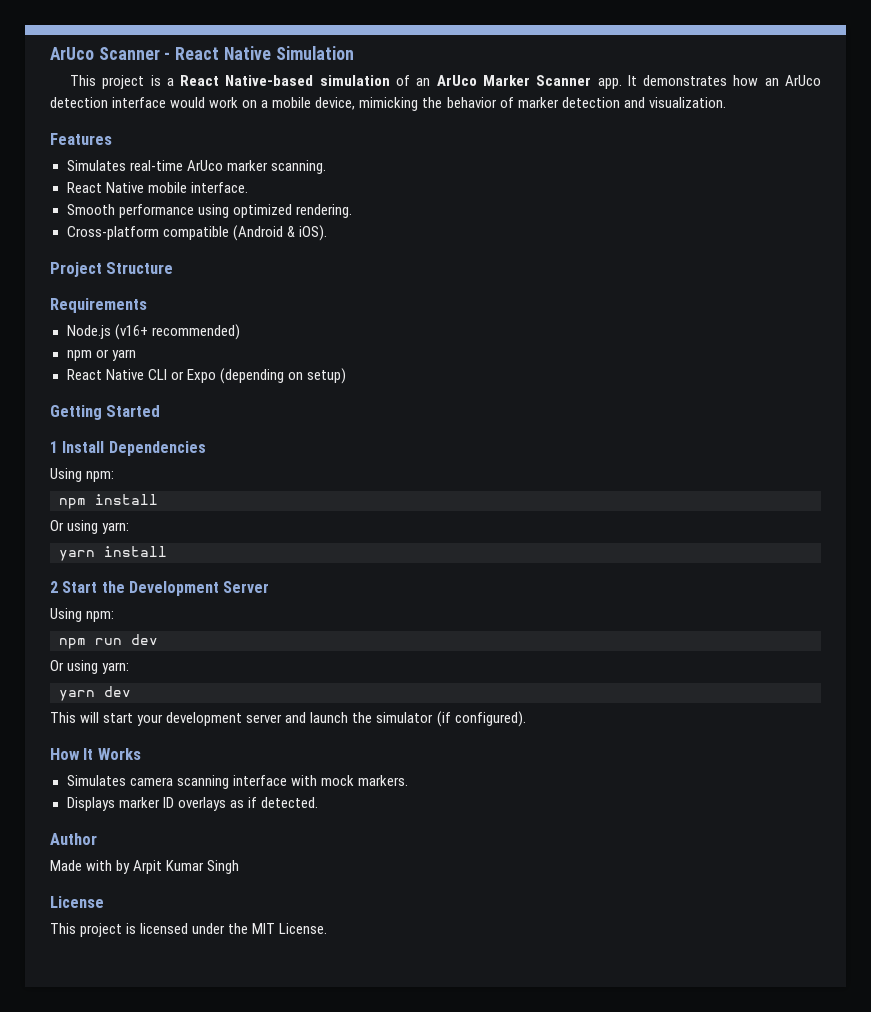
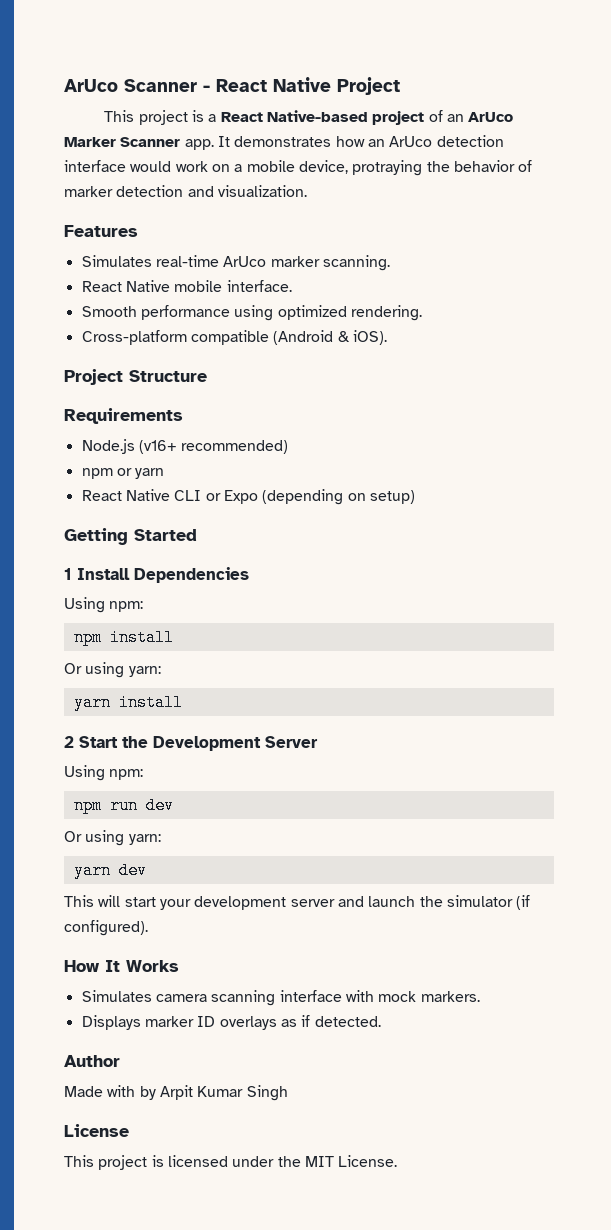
[275,46,354,60] Simulation -> [337,77,400,95] Project
[319,75,390,86] simulation -> [372,111,425,125] project
[359,97,419,111] mimicking -> [352,160,423,176] protraying

